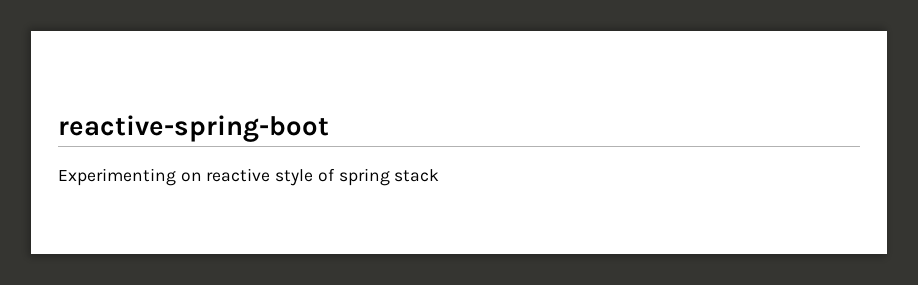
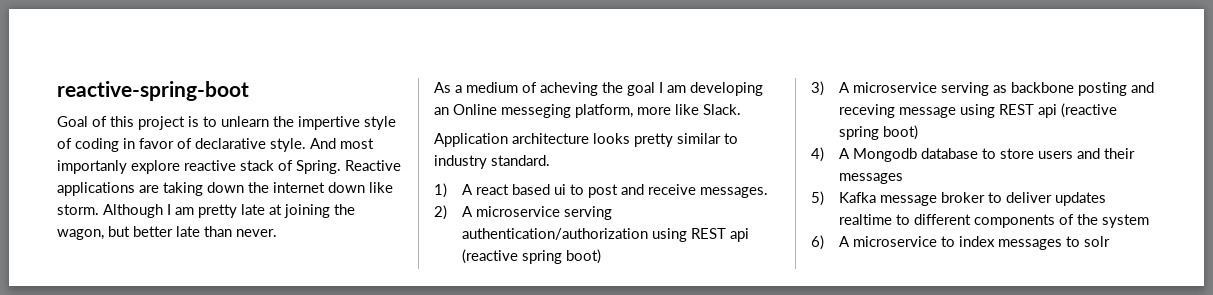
[58,168,440,186] Experimenting on reactive style of spring stack -> [57,116,396,130] [57,138,374,152] [57,160,401,174] [57,182,393,196] [57,204,355,218] [57,226,277,240] [434,82,763,96] [434,104,741,118] [434,133,738,147] [434,155,550,169] [434,183,768,198] [434,205,612,220] [461,228,749,242] [461,249,601,264] [811,81,1154,96] [838,103,1117,118] [838,125,918,140] [811,147,1135,162] [838,173,903,184] [811,191,1106,206] [838,214,1149,228] [811,235,1110,250] Goal of this project is to unlearn the impertive style of coding in favor of declarative style. And most importanly explore reactive stack of Spring. Reactive applications are taking down the internet down like storm. Although I am pretty late at joining the wagon, but better late than never. // As a medium of acheving the goal I am developing an Online messeging platform, more like Slack. // Application architecture looks pretty similar to industry standard. // 1) A react based ui to post and receive messages. // 2) A microservice serving authentication/authorization using REST api (reactive spring boot) // 3) A microservice serving as backbone posting and receving message using REST api (reactive spring boot) // 4) A Mongodb database to store users and their messages // 5) Kafka message broker to deliver updates realtime to different components of the system // 6) A microservice to index messages to solr

